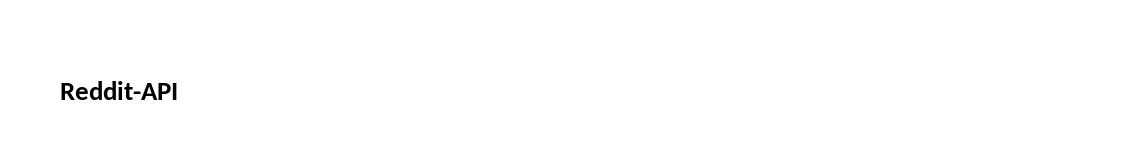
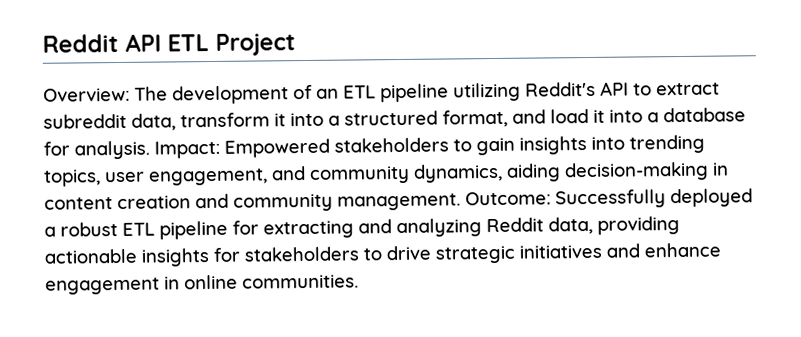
[60,81,178,100] Reddit-API -> [42,33,296,56] [43,81,720,105] [43,107,746,131] [43,134,705,160] [43,161,729,187] [44,188,753,212] [44,216,680,240] [44,242,721,267] [45,274,359,295] Reddit API ETL Project // Overview: The development of an ETL pipeline utilizing Reddit's API to extract subreddit data, transform it into a structured format, and load it into a database for analysis. Impact: Empowered stakeholders to gain insights into trending topics, user engagement, and community dynamics, aiding decision-making in content creation and community management. Outcome: Successfully deployed a robust ETL pipeline for extracting and analyzing Reddit data, providing actionable insights for stakeholders to drive strategic initiatives and enhance engagement in online communities.

